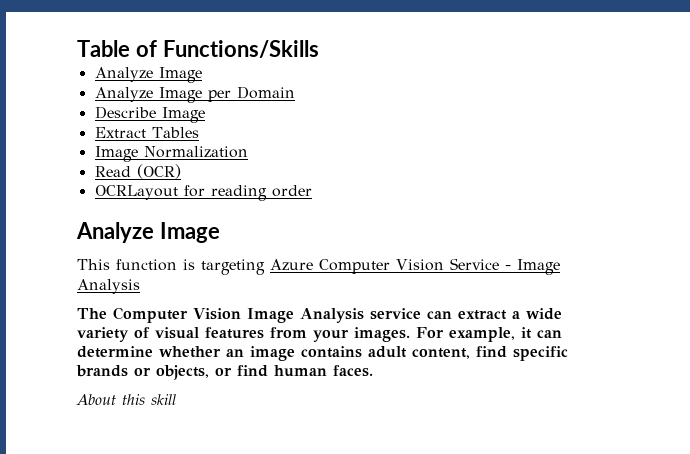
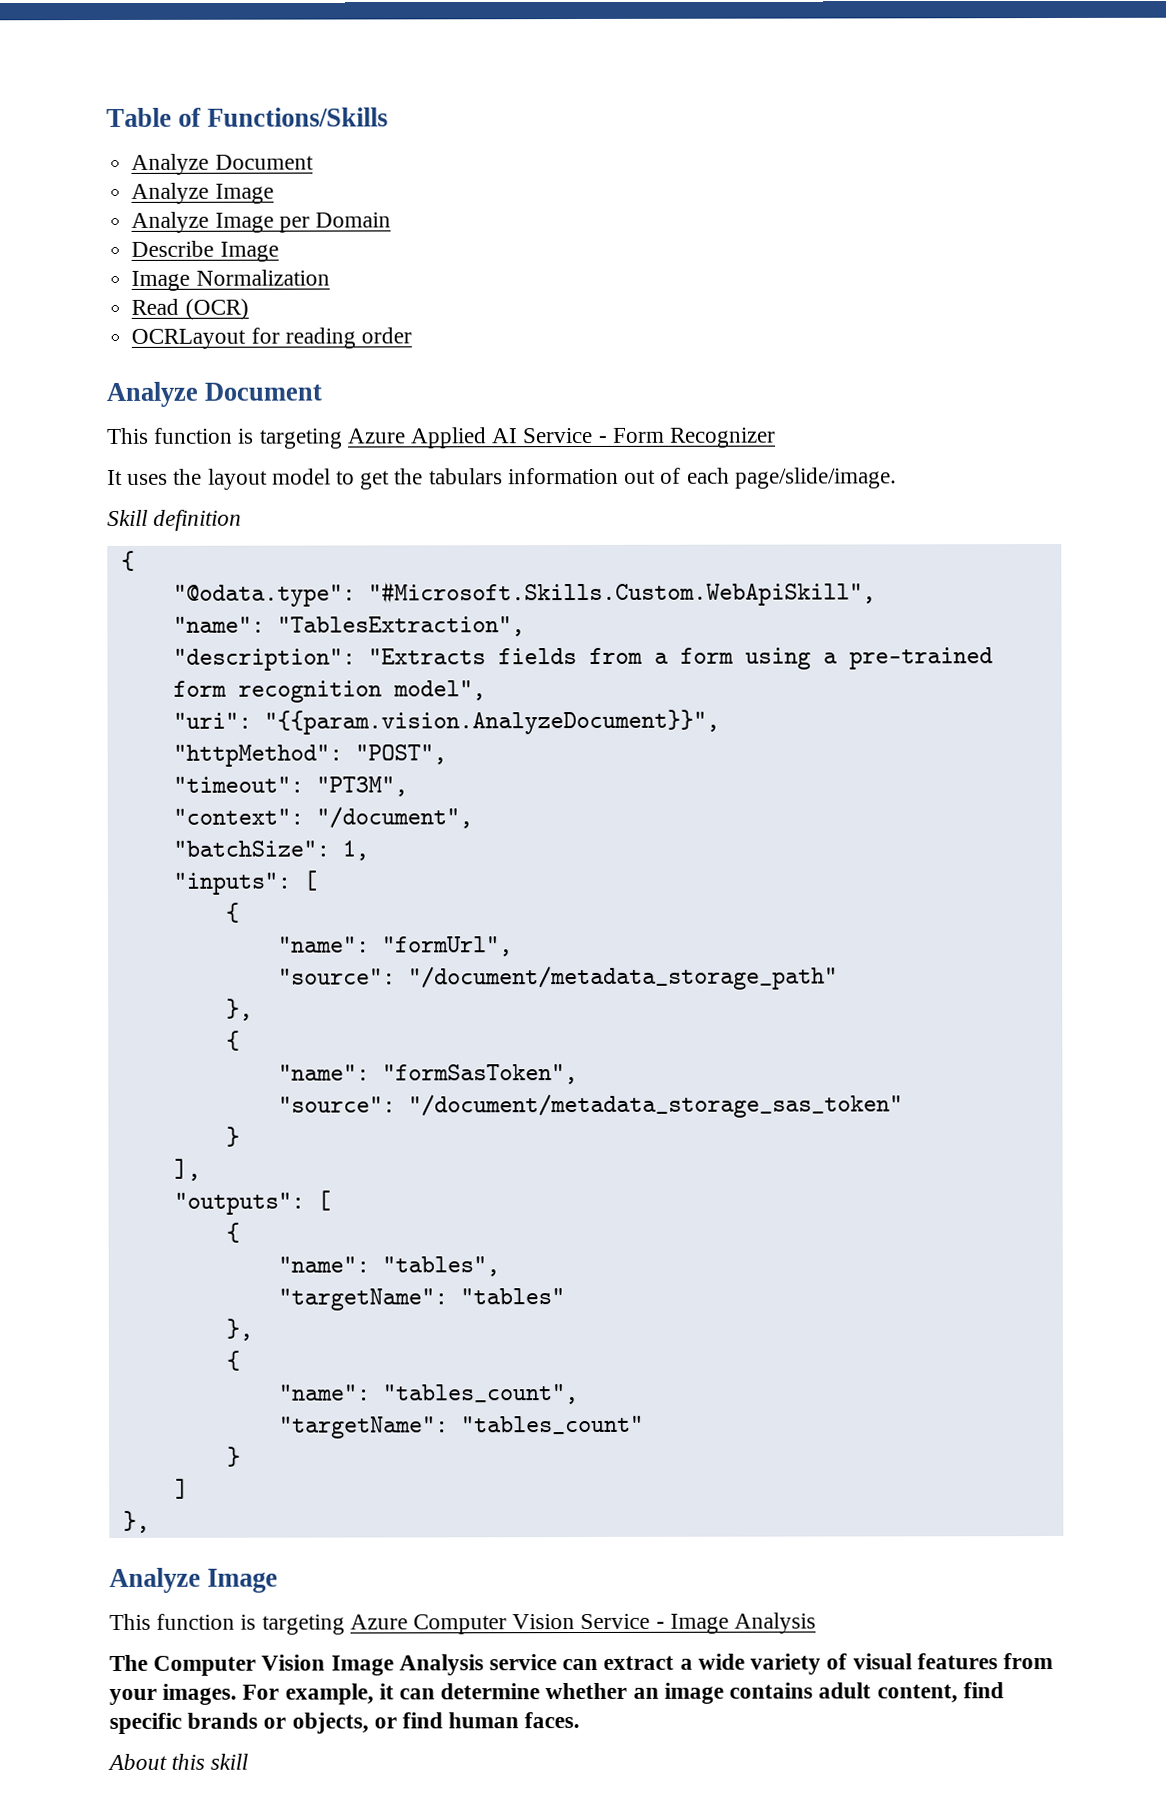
(319, 49) none -> [131,153,314,175] // Analyze Document
[94,127,199,138] // Extract Tables -> (279, 251) none
(312, 191) none -> [106,381,323,408] [106,427,777,449] [107,467,897,490] [107,509,243,531] [120,550,135,571] [172,580,876,607] [172,616,525,637] [172,647,993,671] [172,680,486,703] [172,709,720,735] [172,744,447,767] [172,776,408,797] [172,806,473,829] [172,840,369,861] [172,870,317,895] [224,902,240,923] [277,936,513,957] [277,965,838,991] [225,998,253,1021] [225,1030,240,1051] [277,1064,578,1085] [277,1093,903,1119] [225,1126,240,1147] [173,1158,201,1181] [173,1190,331,1215] [225,1222,240,1243] [277,1256,500,1277] [277,1288,565,1311] [225,1318,253,1341] [225,1350,240,1371] [277,1384,579,1405] [278,1415,644,1439] [226,1446,241,1467] [174,1478,189,1499] [122,1510,150,1533] // Analyze Document // This function is targeting Azure Applied AI Service - Form Recognizer // It uses the layout model to get the tabulars information out of each page/slide/image. // Skill definition // { // "@odata.type": "#Microsoft.Skills.Custom.WebApiSkill", // "name": "TablesExtraction", // "description": "Extracts fields from a form using a pre-trained form recognition model", // "uri": "{{param.vision.AnalyzeDocument}}", // "httpMethod": "POST", // "timeout": "PT3M", // "context": "/document", // "batchSize": 1, // "inputs": [ // { // "name": "formUrl", // "source": "/document/metadata_storage_path" // }, // { // "name": "formSasToken", // "source": "/document/metadata_storage_sas_token" // } // ], // "outputs": [ // { // "name": "tables", // "targetName": "tables" // }, // { // "name": "tables_count", // "targetName": "tables_count" // } // ] // },

